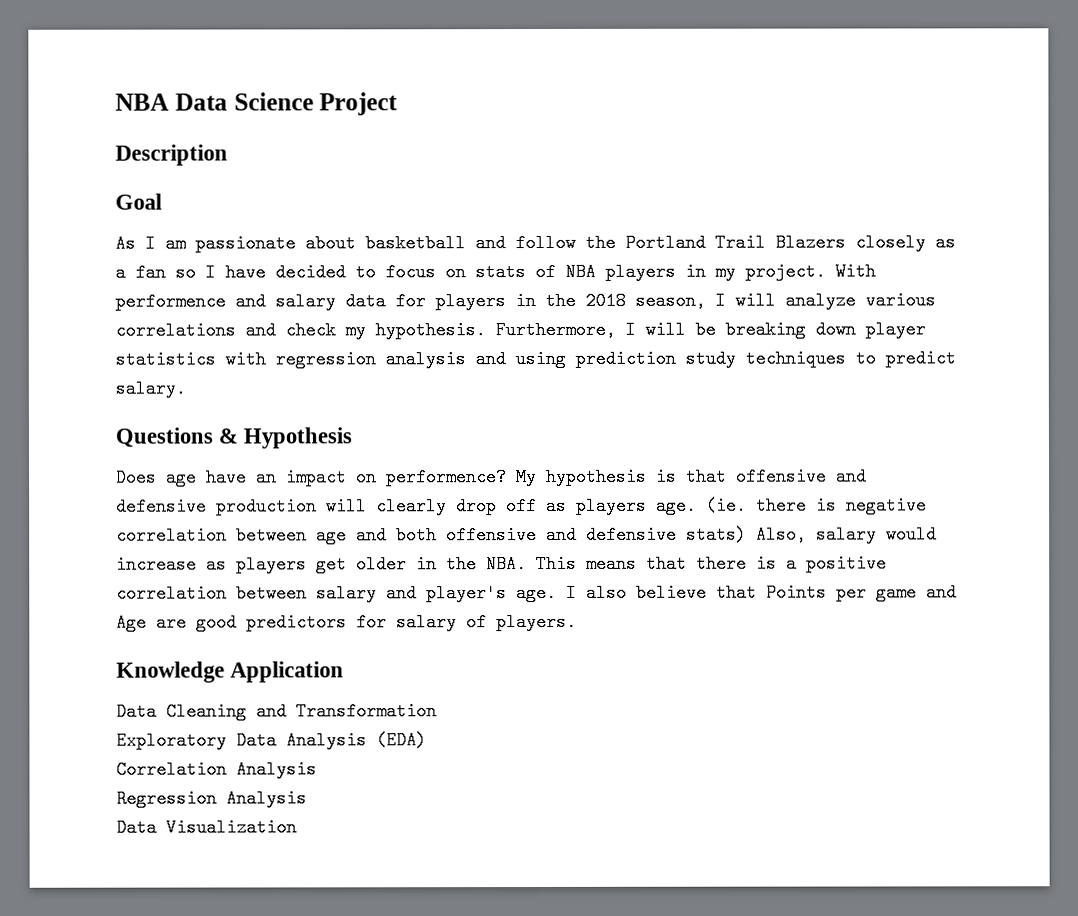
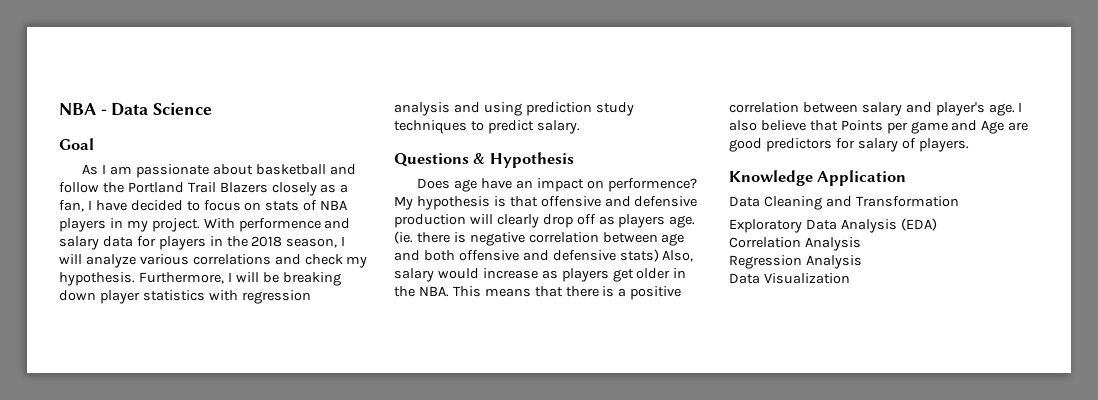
[115,93,169,111] NBA -> [59,103,107,115] NBA -
[319,92,399,116] [115,144,228,166] Project // Description -> (213, 108) none
[135,263,196,282] fan so -> [59,200,84,212] fan,

